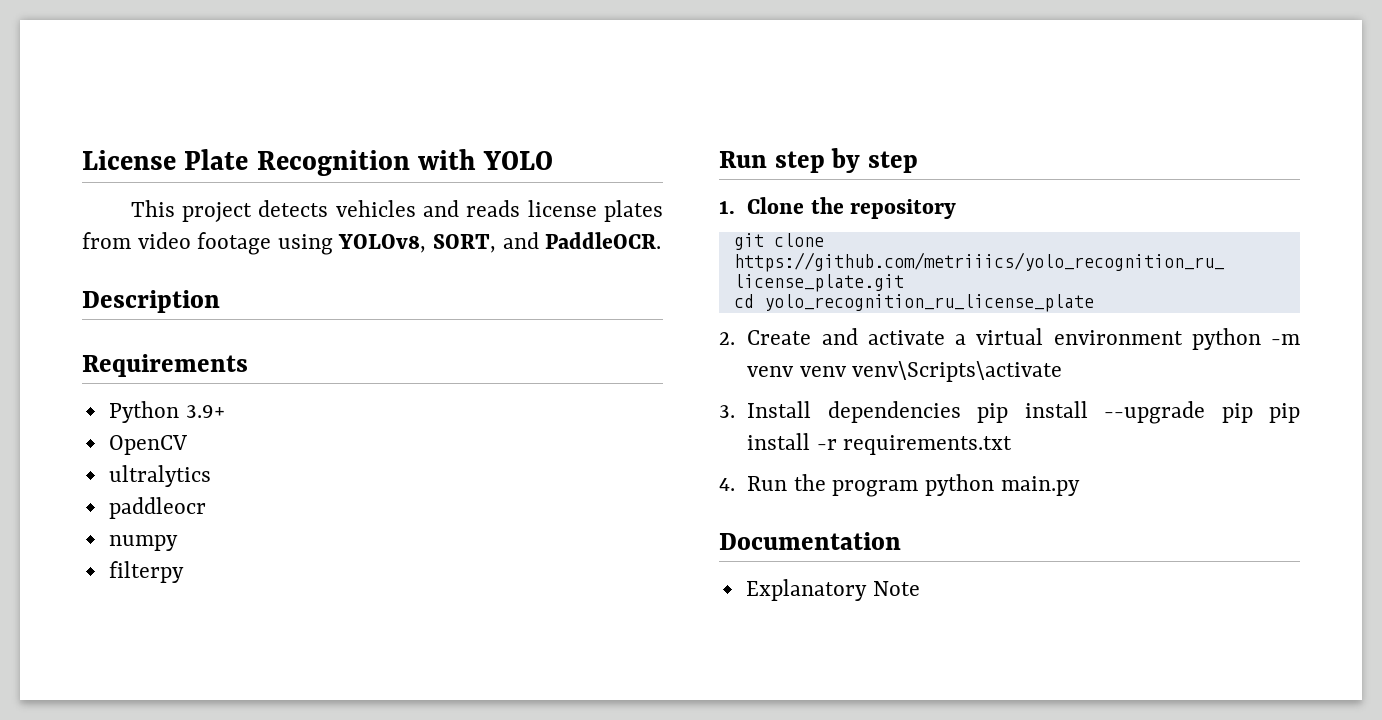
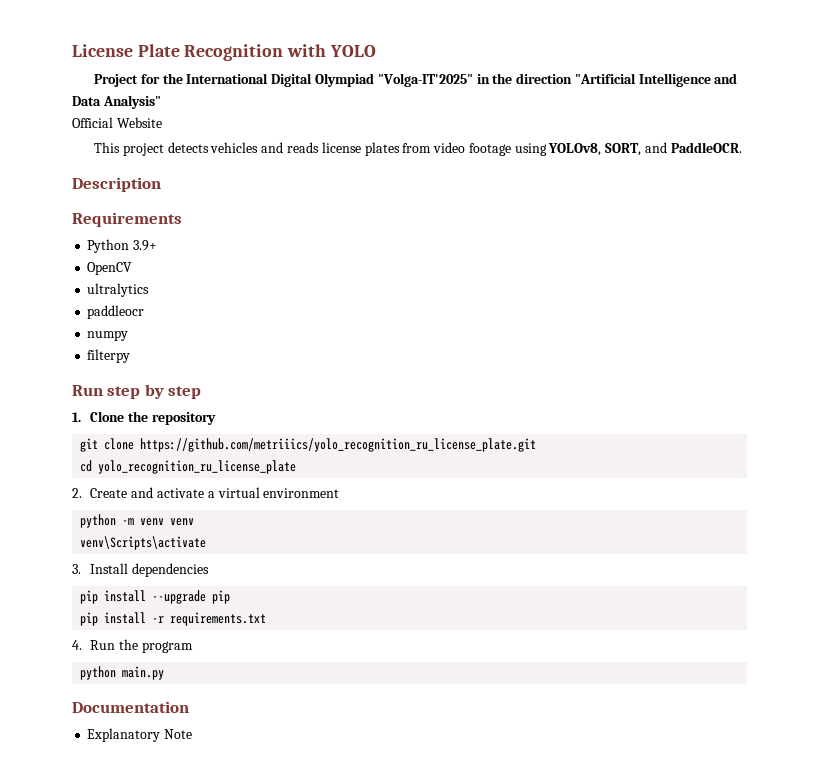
(554, 160) none -> [94,73,738,87] [72,95,161,109] [72,117,162,128] // Project for the International Digital Olympiad "Volga-IT'2025" in the direction "Artificial Intelligence and Data Analysis" // Official Website
(1183, 337) none -> (340, 493) //
(847, 371) none -> (195, 522) //
(961, 412) none -> (210, 570) //
(1253, 413) none -> (231, 597) //
(919, 488) none -> (193, 647) //

